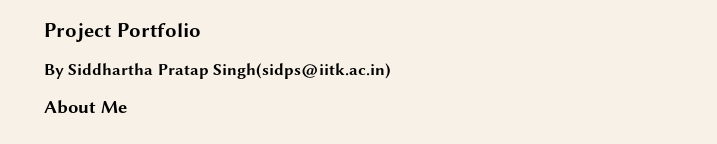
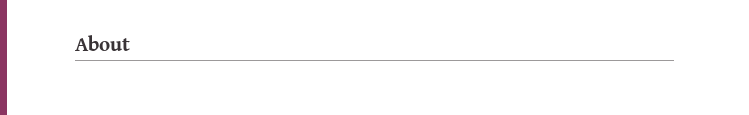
[44,23,201,42] [44,63,392,79] [44,100,127,114] Project Portfolio // By Siddhartha Pratap Singh(sidps@iitk.ac.in) // About Me -> [75,35,130,51] About

